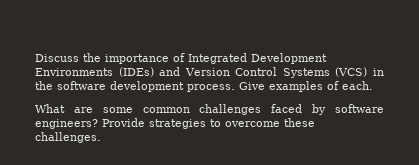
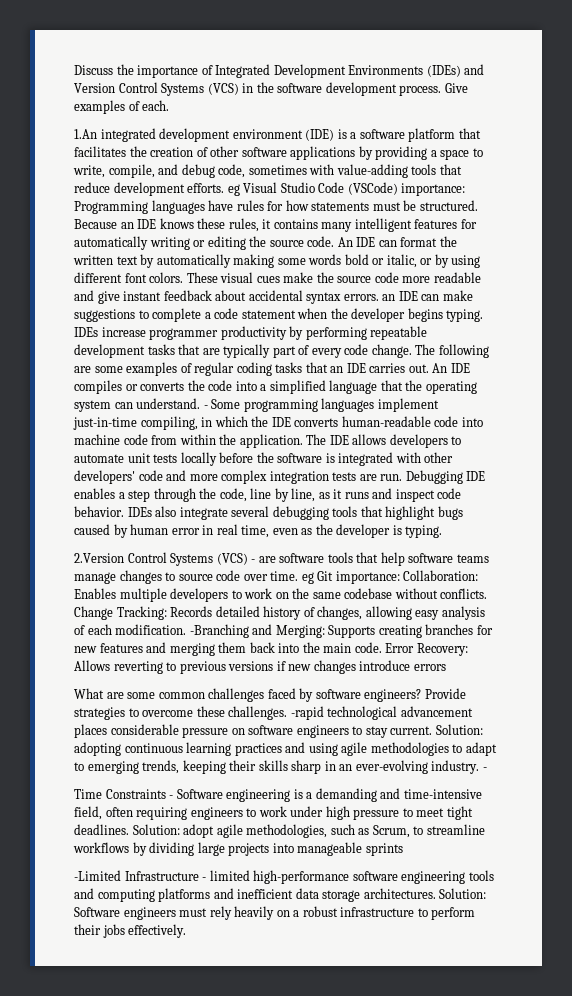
(373, 85) none -> [74,128,481,142] [74,146,483,160] [73,164,462,178] [74,182,466,196] [74,200,478,214] [74,218,477,232] [74,236,457,250] [73,254,481,268] [74,272,481,283] [74,290,473,304] [74,308,484,322] [74,326,428,340] [74,344,489,358] [74,362,470,376] [74,380,477,394] [74,398,439,412] [73,416,483,430] [74,434,462,448] [74,452,454,466] [74,470,486,484] [74,488,462,502] [74,506,463,520] [74,524,443,538] [74,552,489,566] [74,570,479,584] [74,588,488,602] [74,606,485,620] [74,624,493,638] [74,642,468,656] [74,660,446,674] // 1.An integrated development environment (IDE) is a software platform that facilitates the creation of other software applications by providing a space to write, compile, and debug code, sometimes with value-adding tools that reduce development efforts. eg Visual Studio Code (VSCode) importance: Programming languages have rules for how statements must be structured. Because an IDE knows these rules, it contains many intelligent features for automatically writing or editing the source code. An IDE can format the written text by automatically making some words bold or italic, or by using different font colors. These visual cues make the source code more readable and give instant feedback about accidental syntax errors. an IDE can make suggestions to complete a code statement when the developer begins typing. IDEs increase programmer productivity by performing repeatable development tasks that are typically part of every code change. The following are some examples of regular coding tasks that an IDE carries out. An IDE compiles or converts the code into a simplified language that the operating system can understand. - Some programming languages implement just-in-time compiling, in which the IDE converts human-readable code into machine code from within the application. The IDE allows developers to automate unit tests locally before the software is integrated with other developers' code and more complex integration tests are run. Debugging IDE enables a step through the code, line by line, as it runs and inspect code behavior. IDEs also integrate several debugging tools that highlight bugs caused by human error in real time, even as the developer is typing. // 2.Version Control Systems (VCS) - are software tools that help software teams manage changes to source code over time. eg Git importance: Collaboration: Enables multiple developers to work on the same codebase without conflicts. Change Tracking: Records detailed history of changes, allowing easy analysis of each modification. -Branching and Merging: Supports creating branches for new features and merging them back into the main code. Error Recovery: Allows reverting to previous versions if new changes introduce errors
(101, 137) none -> [290,706,473,720] [74,724,483,738] [74,742,497,756] [74,760,487,774] [74,788,482,802] [74,806,473,820] [74,824,485,838] [73,842,403,856] [74,870,494,884] [74,888,487,902] [74,906,476,920] [74,924,187,938] -rapid technological advancement places considerable pressure on software engineers to stay current. Solution: adopting continuous learning practices and using agile methodologies to adapt to emerging trends, keeping their skills sharp in an ever-evolving industry. - // Time Constraints - Software engineering is a demanding and time-intensive field, often requiring engineers to work under high pressure to meet tight deadlines. Solution: adopt agile methodologies, such as Scrum, to streamline workflows by dividing large projects into manageable sprints // -Limited Infrastructure - limited high-performance software engineering tools and computing platforms and inefficient data storage architectures. Solution: Software engineers must rely heavily on a robust infrastructure to perform their jobs effectively.

